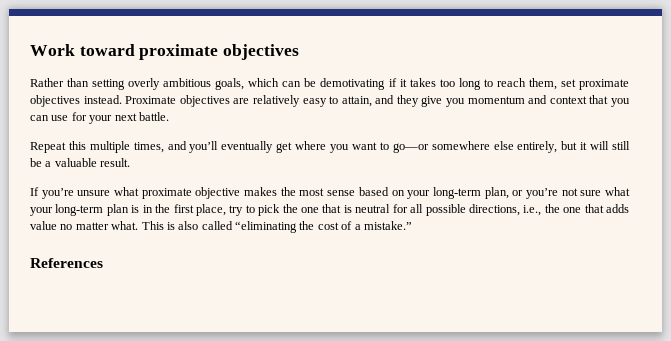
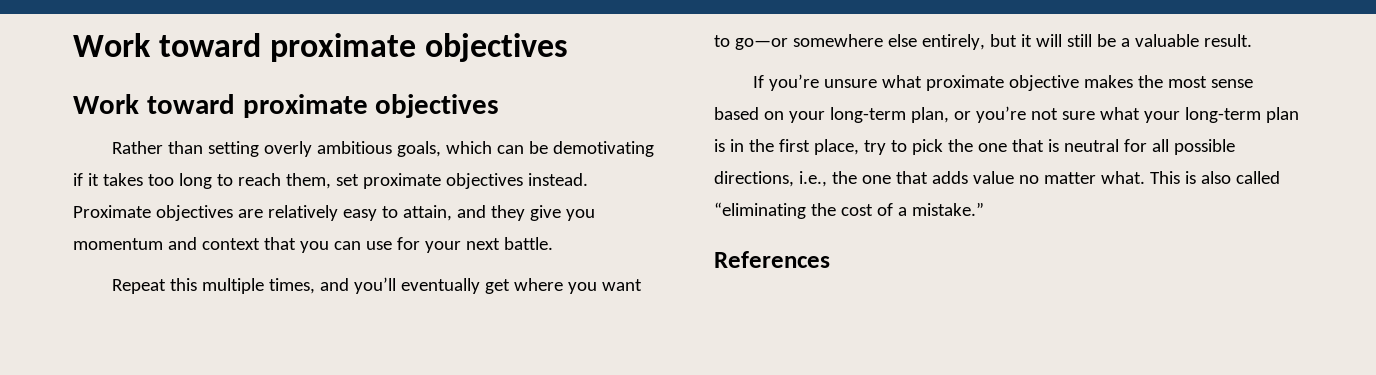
[30,44,300,60] Work toward proximate objectives -> [73,33,569,62] [73,94,500,118] Work toward proximate objectives // Work toward proximate objectives

